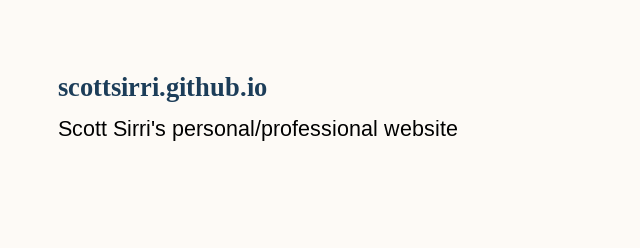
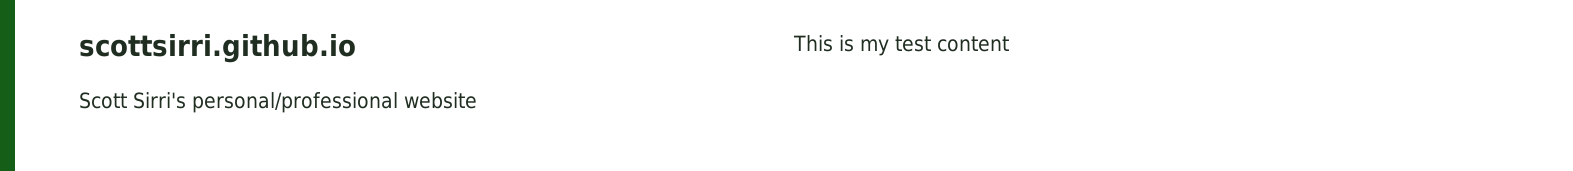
(458, 128) none -> [793,35,1009,56] // This is my test content

